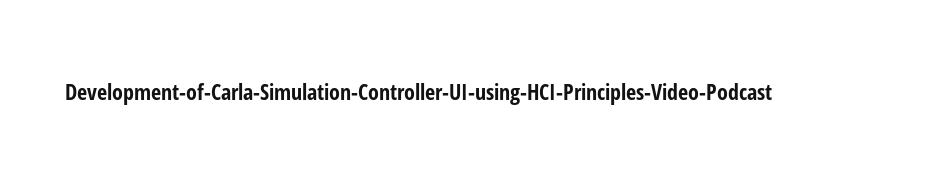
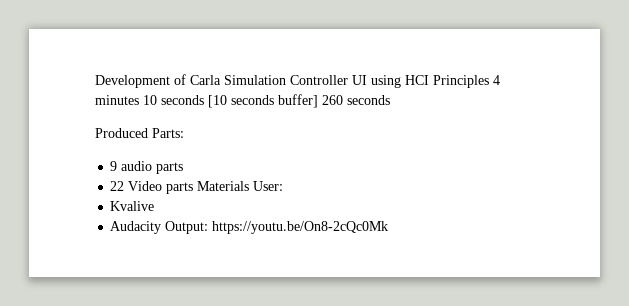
[65,83,772,105] Development-of-Carla-Simulation-Controller-UI-using-HCI-Principles-Video-Podcast -> [95,74,500,88] [95,94,390,108] [95,128,184,138] [110,161,184,174] [110,181,284,194] [110,201,155,211] [110,221,389,234] Development of Carla Simulation Controller UI using HCI Principles 4 minutes 10 seconds [10 seconds buffer] 260 seconds // Produced Parts: // 9 audio parts // 22 Video parts Materials User: // Kvalive // Audacity Output: https://youtu.be/On8-2cQc0Mk

